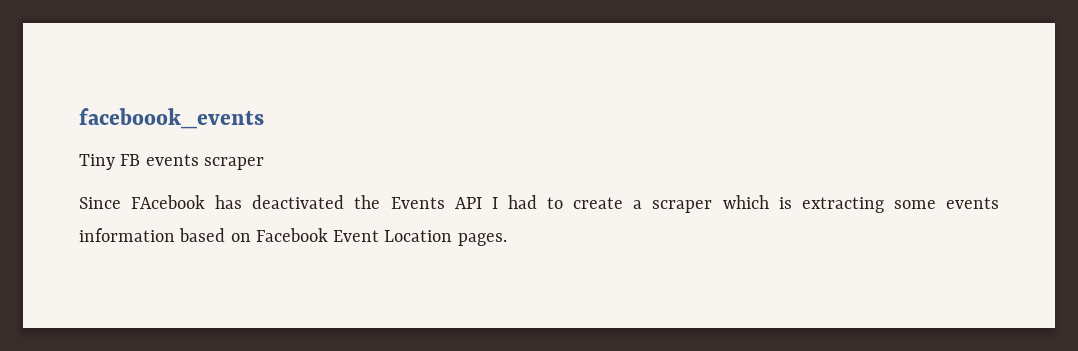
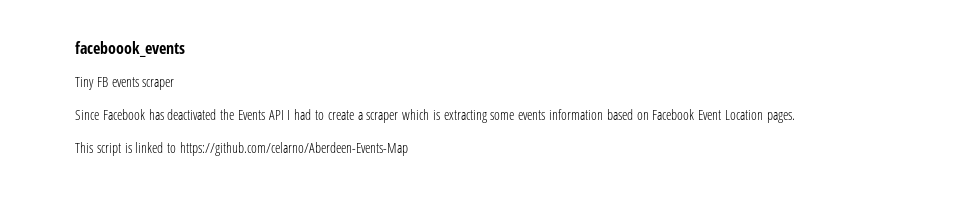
[131,195,206,209] FAcebook -> [102,109,145,120] Facebook
(507, 239) none -> [75,142,408,156] // This script is linked to https://github.com/celarno/Aberdeen-Events-Map

